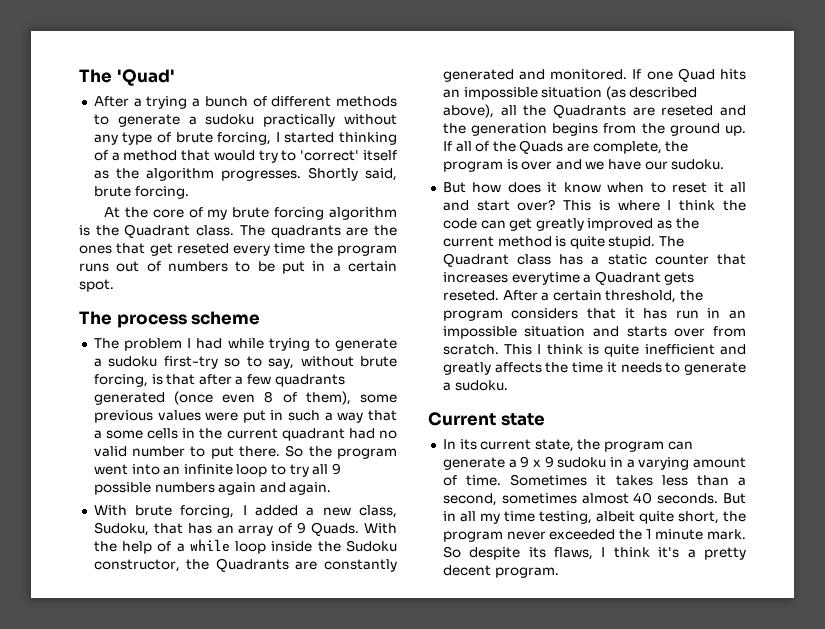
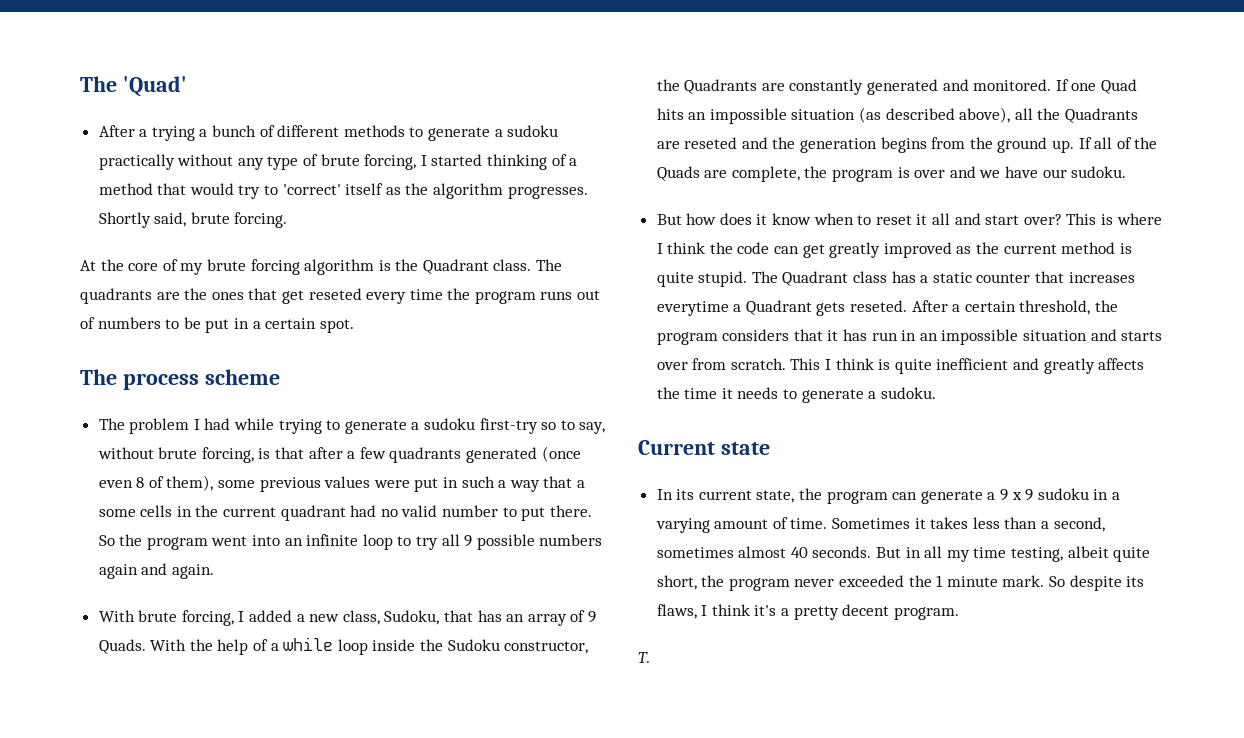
(559, 572) none -> [638,652,650,663] // T.

